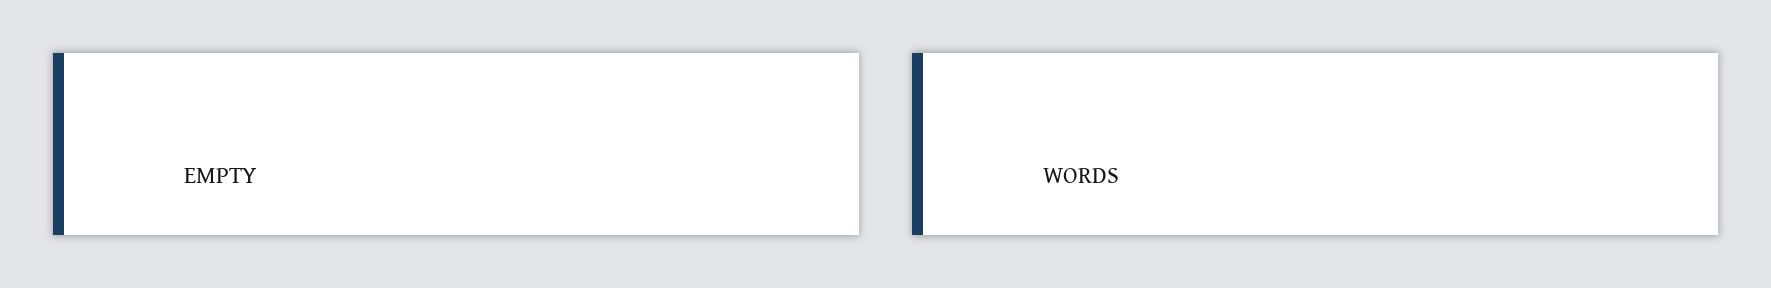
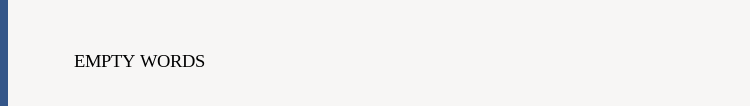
(256, 175) // -> (135, 61) none

